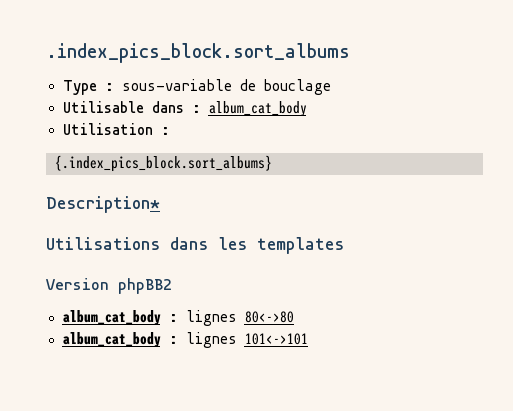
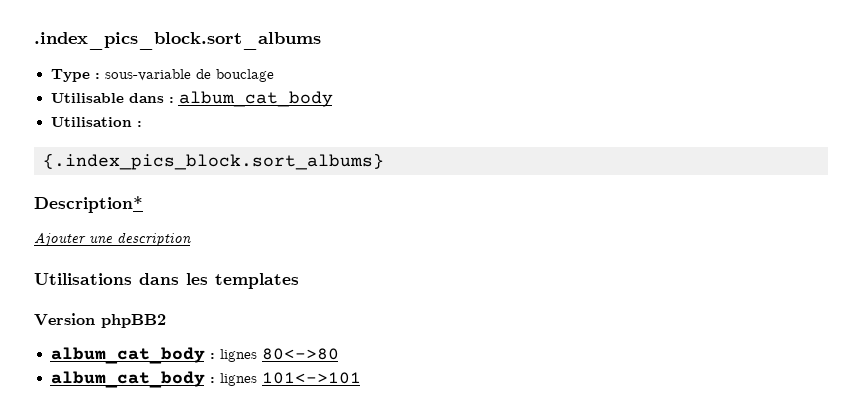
(160, 204) none -> [34,232,191,246] // Ajouter une description

